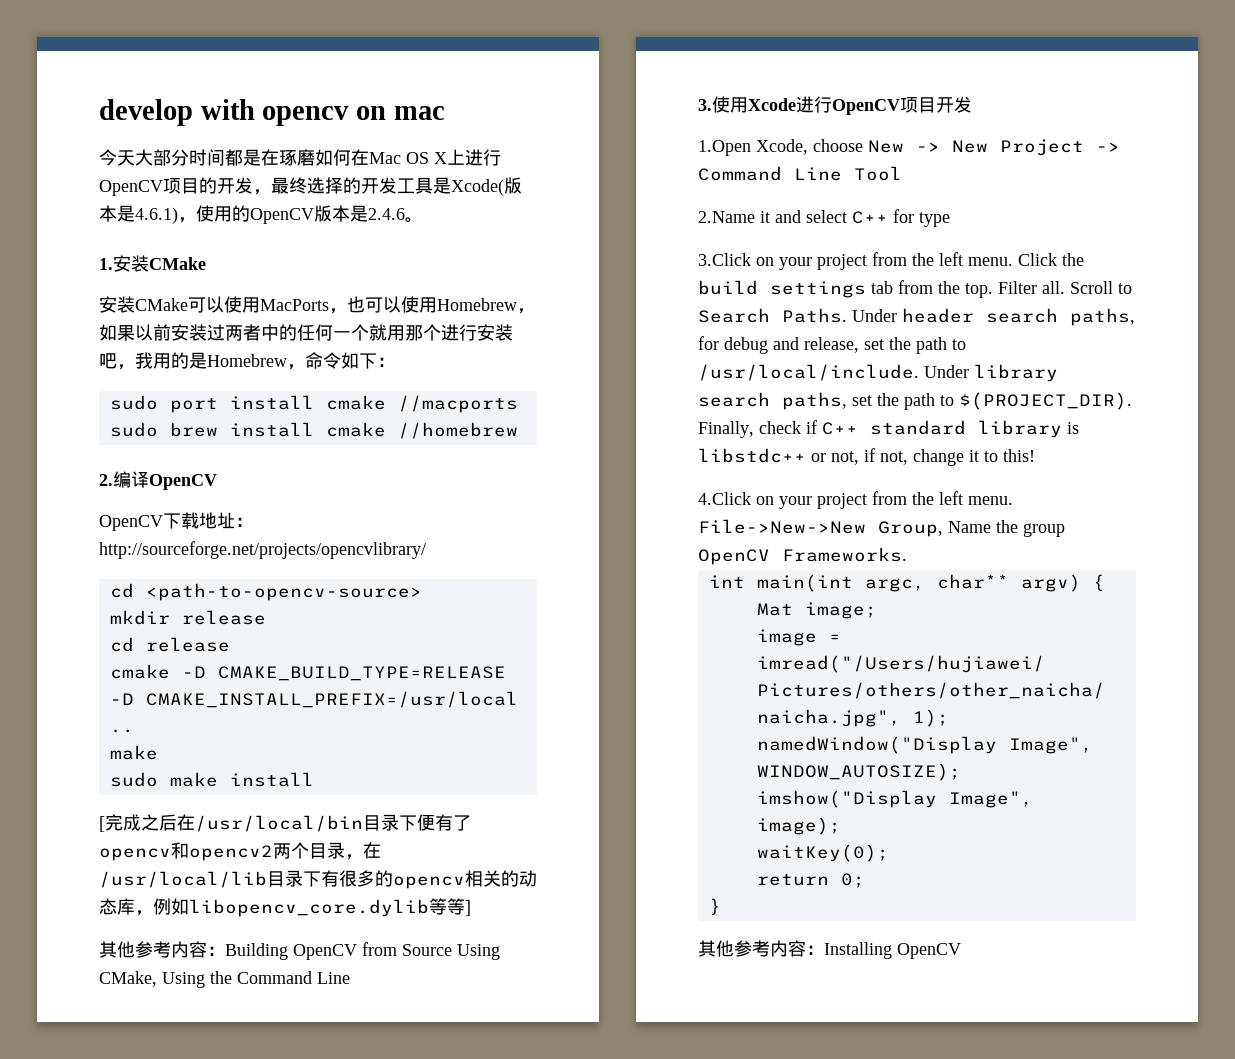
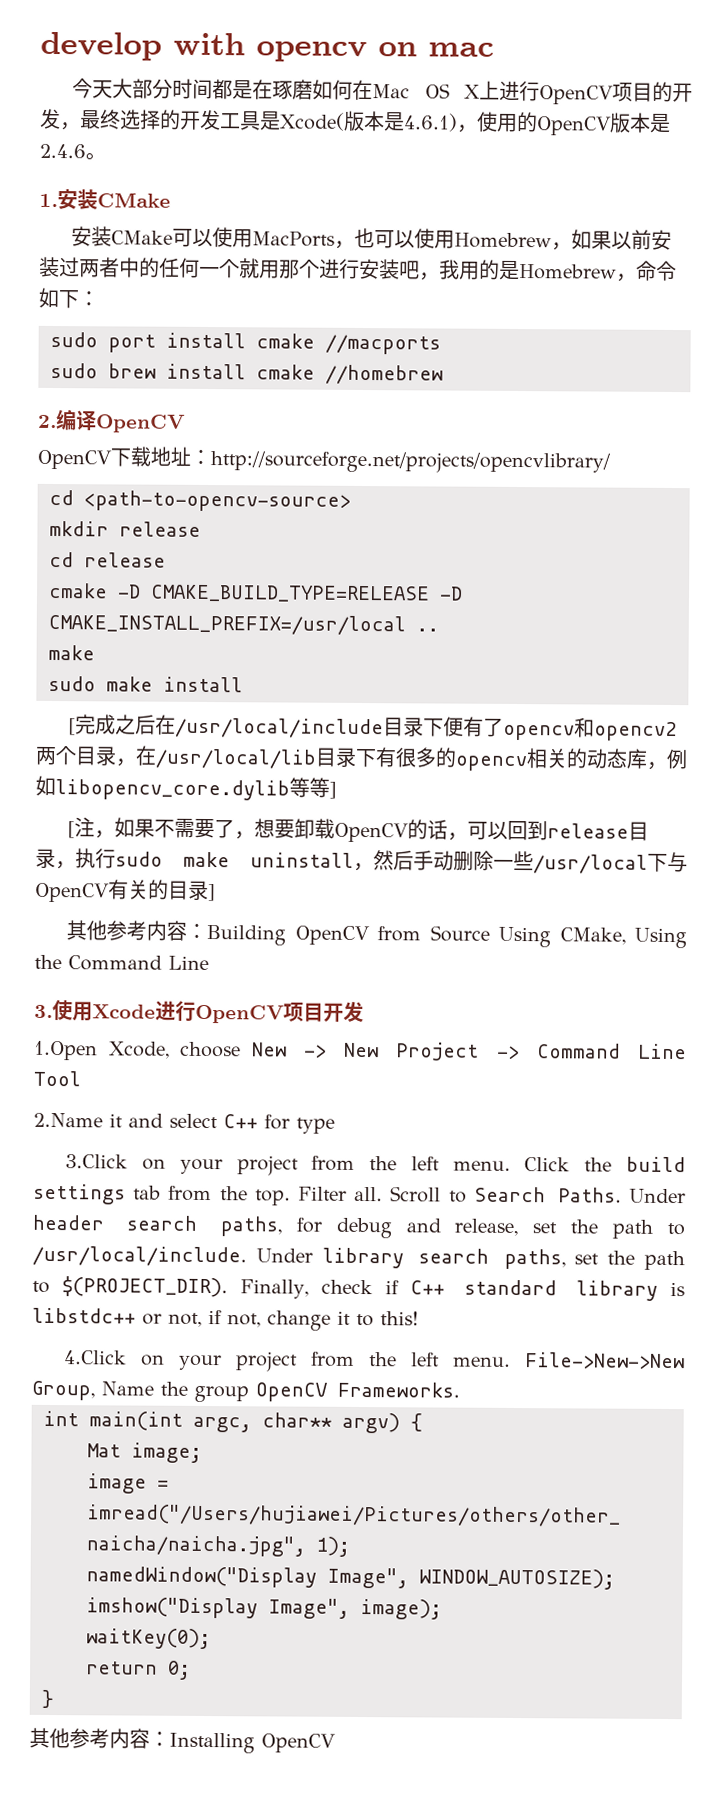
[195,815,363,832] /usr/local/bin -> [175,717,385,739] /usr/local/include
(471, 908) none -> [67,817,650,843] [35,848,688,874] [35,879,216,903] // [注，如果不需要了，想要卸载OpenCV的话，可以回到release目录，执行sudo make uninstall，然后手动删除一些/usr/local下与OpenCV有关的目录]

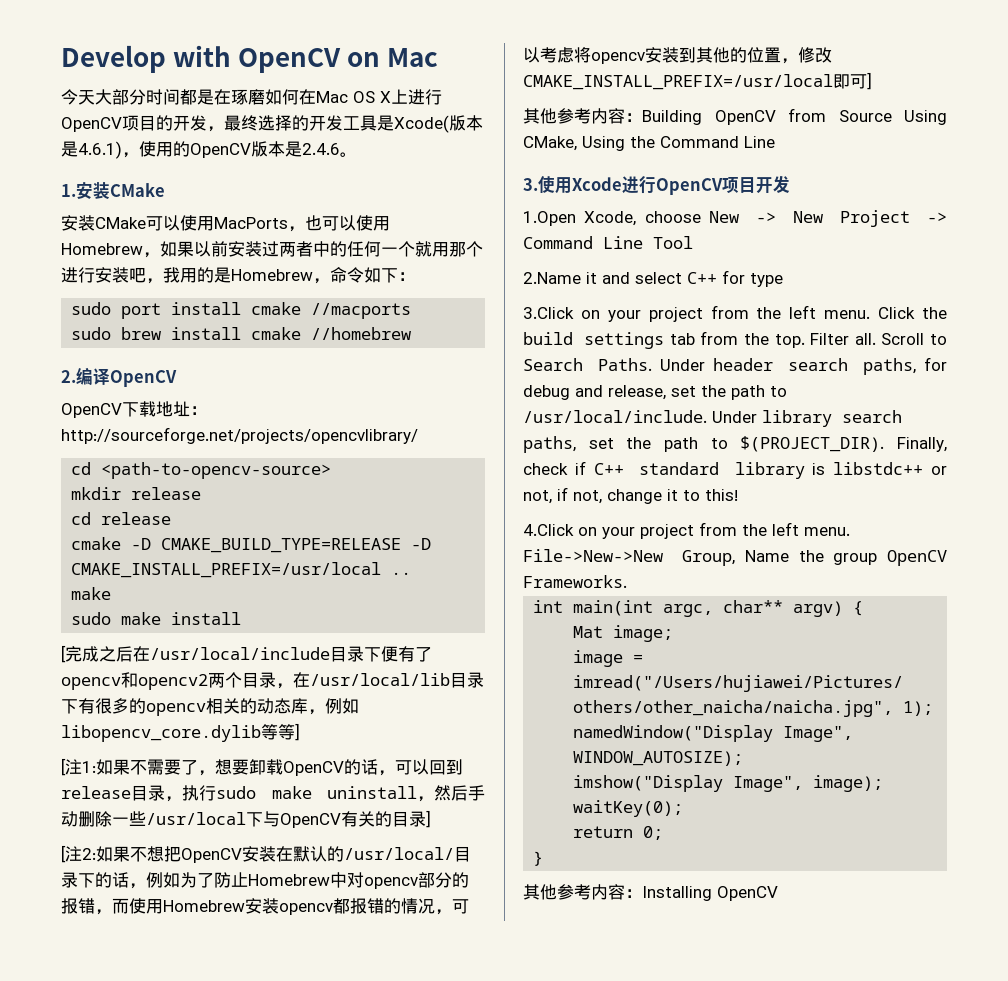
[40,31,494,63] develop with opencv on mac -> [61,45,439,73] Develop with OpenCV on Mac
[94,830,116,839] ， -> [82,761,96,773] 1:
(216, 893) none -> [61,845,471,863] [61,872,469,889] [61,898,469,915] [523,47,832,64] [523,72,872,90] // [注2:如果不想把OpenCV安装在默认的/usr/local/目录下的话，例如为了防止Homebrew中对opencv部分的报错，而使用Homebrew安装opencv都报错的情况，可以考虑将opencv安装到其他的位置，修改CMAKE_INSTALL_PREFIX=/usr/local即可]

